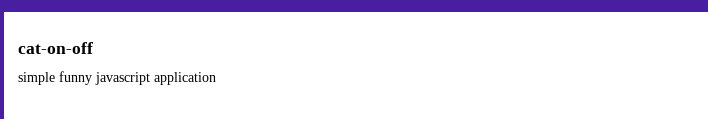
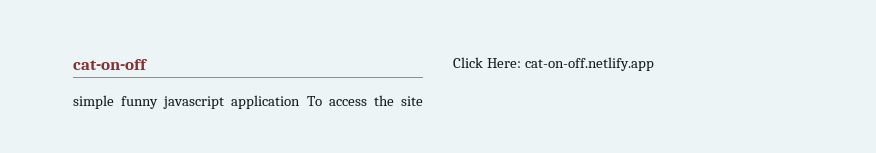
(216, 78) none -> [306,95,423,106] [453,57,654,71] To access the site Click Here: cat-on-off.netlify.app

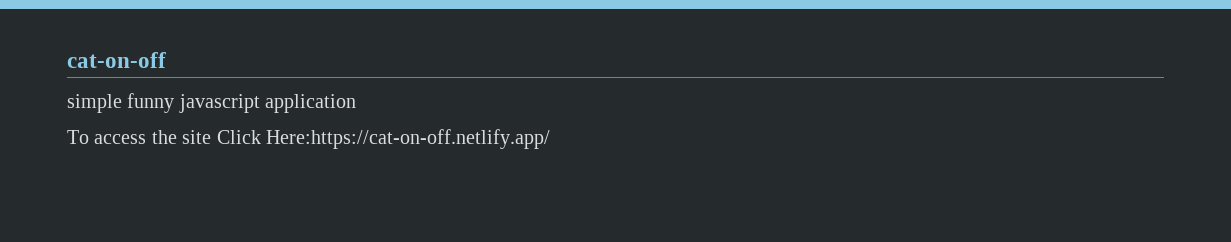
(301, 102) none -> (357, 103) //
[486,57,654,71] Here: cat-on-off.netlify.app -> [266,129,550,149] Here:https://cat-on-off.netlify.app/

